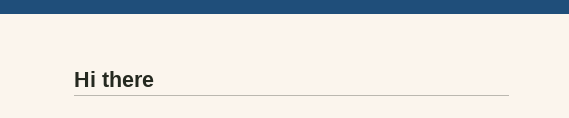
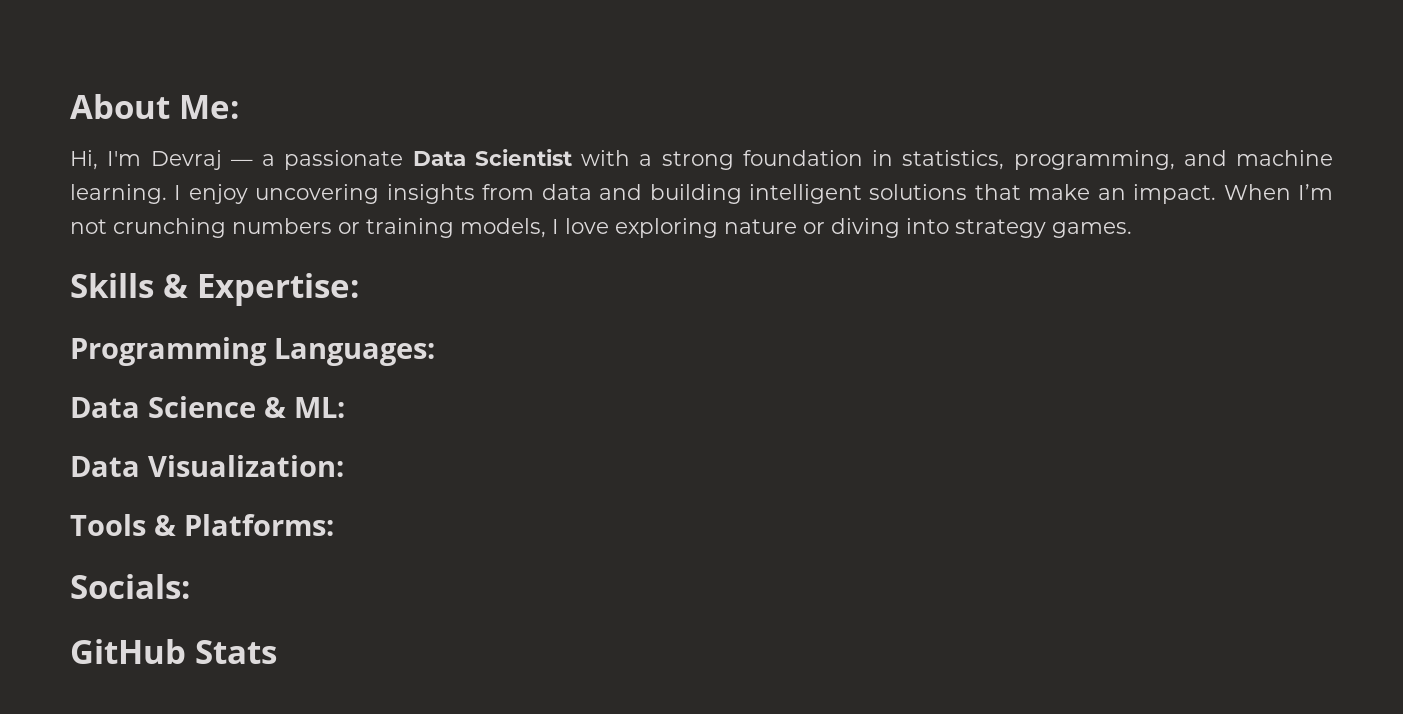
[74,71,154,87] Hi there -> [70,94,239,119] [70,149,1333,170] [70,184,1333,204] [70,218,1132,238] [70,273,359,306] [70,337,435,366] [70,396,345,418] [70,455,344,477] [70,514,334,536] [70,574,190,599] [70,639,277,664] About Me: // Hi, I'm Devraj — a passionate Data Scientist with a strong foundation in statistics, programming, and machine learning. I enjoy uncovering insights from data and building intelligent solutions that make an impact. When I’m not crunching numbers or training models, I love exploring nature or diving into strategy games. // Skills & Expertise: // Programming Languages: // Data Science & ML: // Data Visualization: // Tools & Platforms: // Socials: // GitHub Stats

